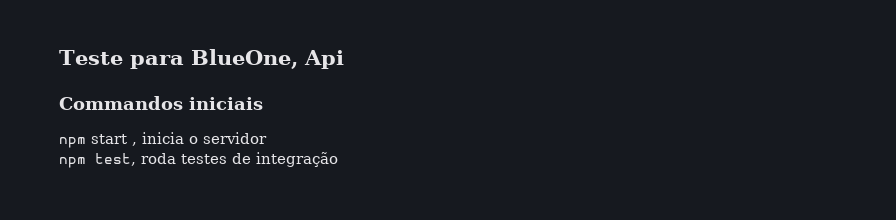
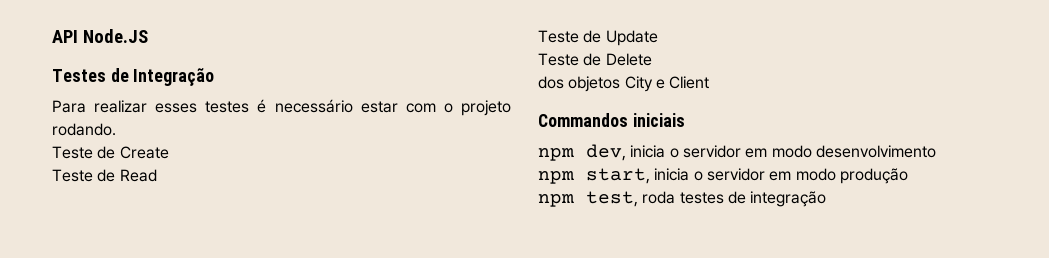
[59,49,344,69] Teste para BlueOne, Api -> [52,29,148,43] [52,68,215,86] [52,99,511,116] [52,123,116,136] [52,146,169,159] [52,169,157,182] [538,30,658,46] [538,53,652,66] [538,76,710,92] API Node.JS // Testes de Integração // Para realizar esses testes é necessário estar com o projeto rodando. // Teste de Create // Teste de Read // Teste de Update // Teste de Delete // dos objetos City e Client
[91,132,267,146] start , inicia o servidor -> [586,144,936,161] [538,168,908,184] dev, inicia o servidor em modo desenvolvimento // npm start, inicia o servidor em modo produção

